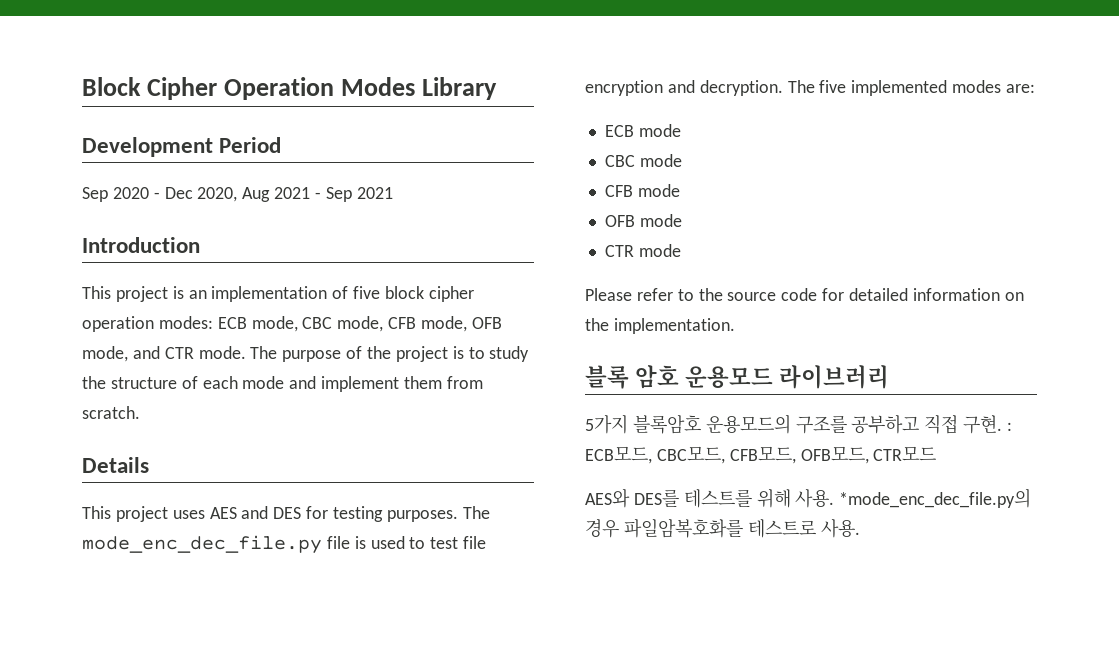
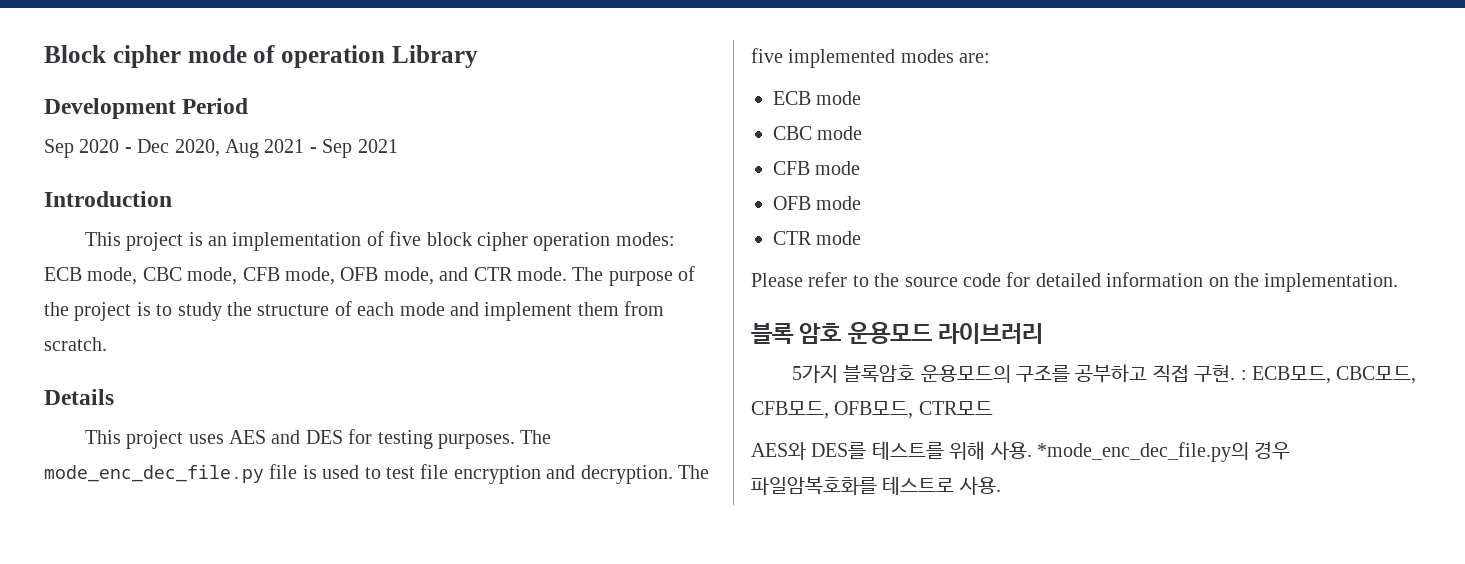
[146,77,415,100] Cipher Operation Modes -> [112,45,385,68] cipher mode of operation

